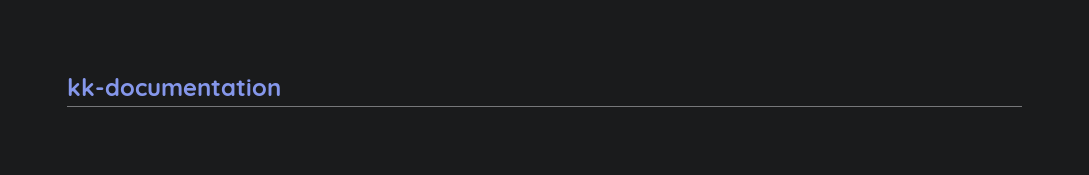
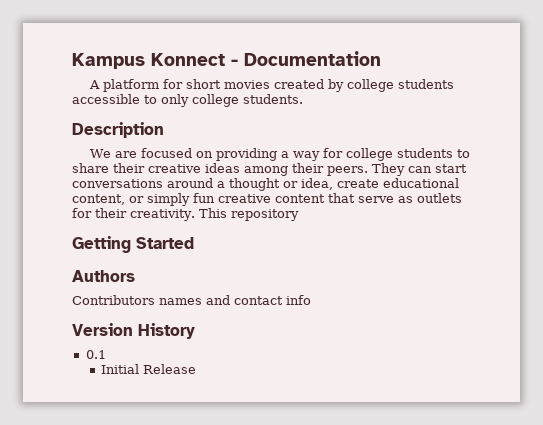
[67,78,281,96] kk-documentation -> [72,51,381,69] [89,79,455,92] [72,94,303,107] [72,122,164,138] [90,148,471,161] [72,163,467,176] [72,178,459,191] [72,193,462,206] [72,208,299,221] [72,236,194,253] [72,270,135,282] [72,295,311,305] [72,323,195,339] [85,350,106,359] [100,364,196,374] Kampus Konnect - Documentation // A platform for short movies created by college students accessible to only college students. // Description // We are focused on providing a way for college students to share their creative ideas among their peers. They can start conversations around a thought or idea, create educational content, or simply fun creative content that serve as outlets for their creativity. This repository // Getting Started // Authors // Contributors names and contact info // Version History // 0.1 // Initial Release

